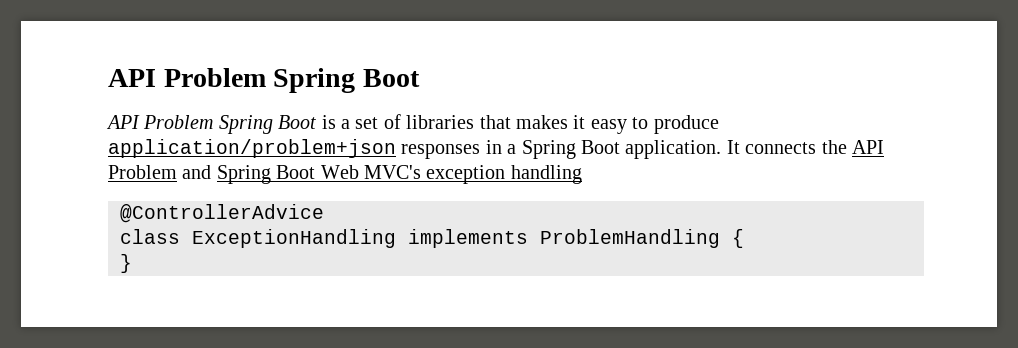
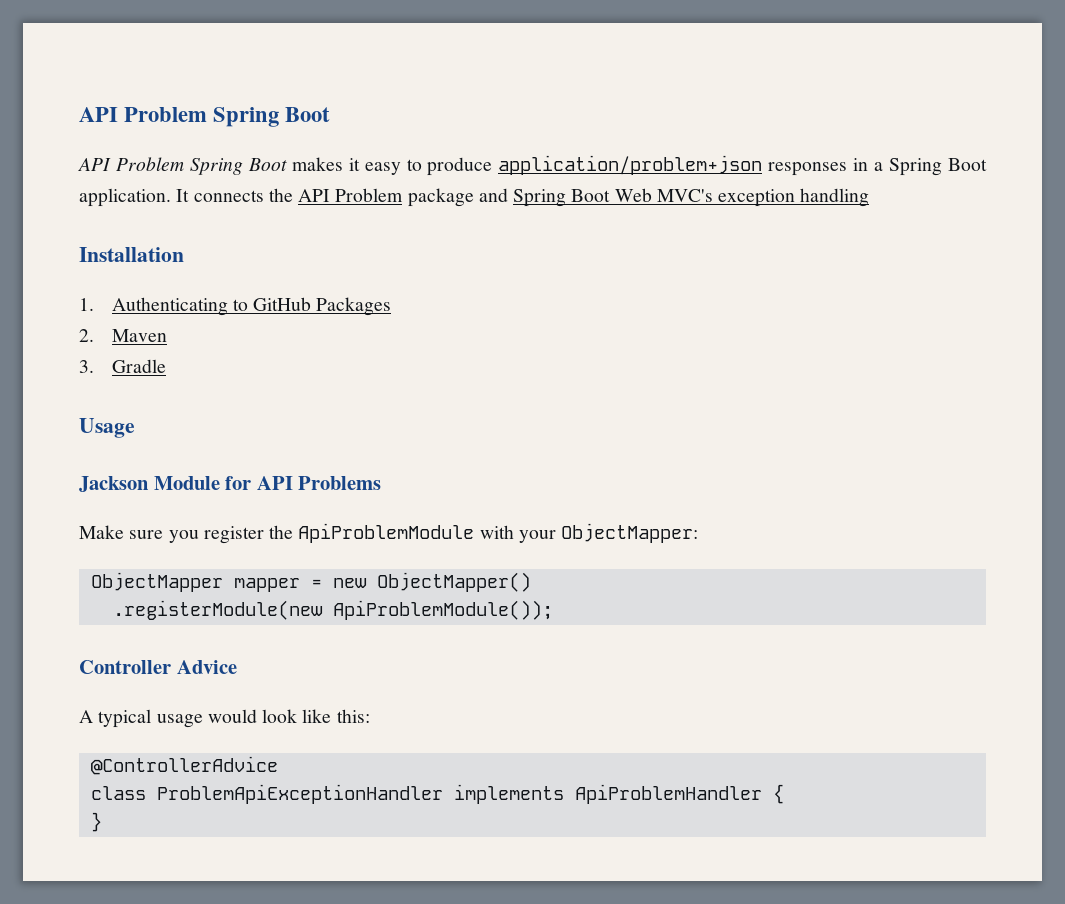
[321,114,511,129] is a set of libraries that -> (287, 164) none
(177, 172) none -> [407,188,474,207] package
(582, 174) none -> [79,247,184,262] [79,297,392,316] [79,329,167,342] [79,359,166,373] [79,418,135,438] [79,476,382,492] [79,523,699,544] [90,572,531,592] [112,600,553,620] [79,660,237,674] [79,709,370,728] // Installation // 1. Authenticating to GitHub Packages // 2. Maven // 3. Gradle // Usage // Jackson Module for API Problems // Make sure you register the ApiProblemModule with your ObjectMapper: // ObjectMapper mapper = new ObjectMapper() // .registerModule(new ApiProblemModule()); // Controller Advice // A typical usage would look like this:
[192,229,720,248] ExceptionHandling implements ProblemHandling -> [156,784,762,804] ProblemApiExceptionHandler implements ApiProblemHandler

